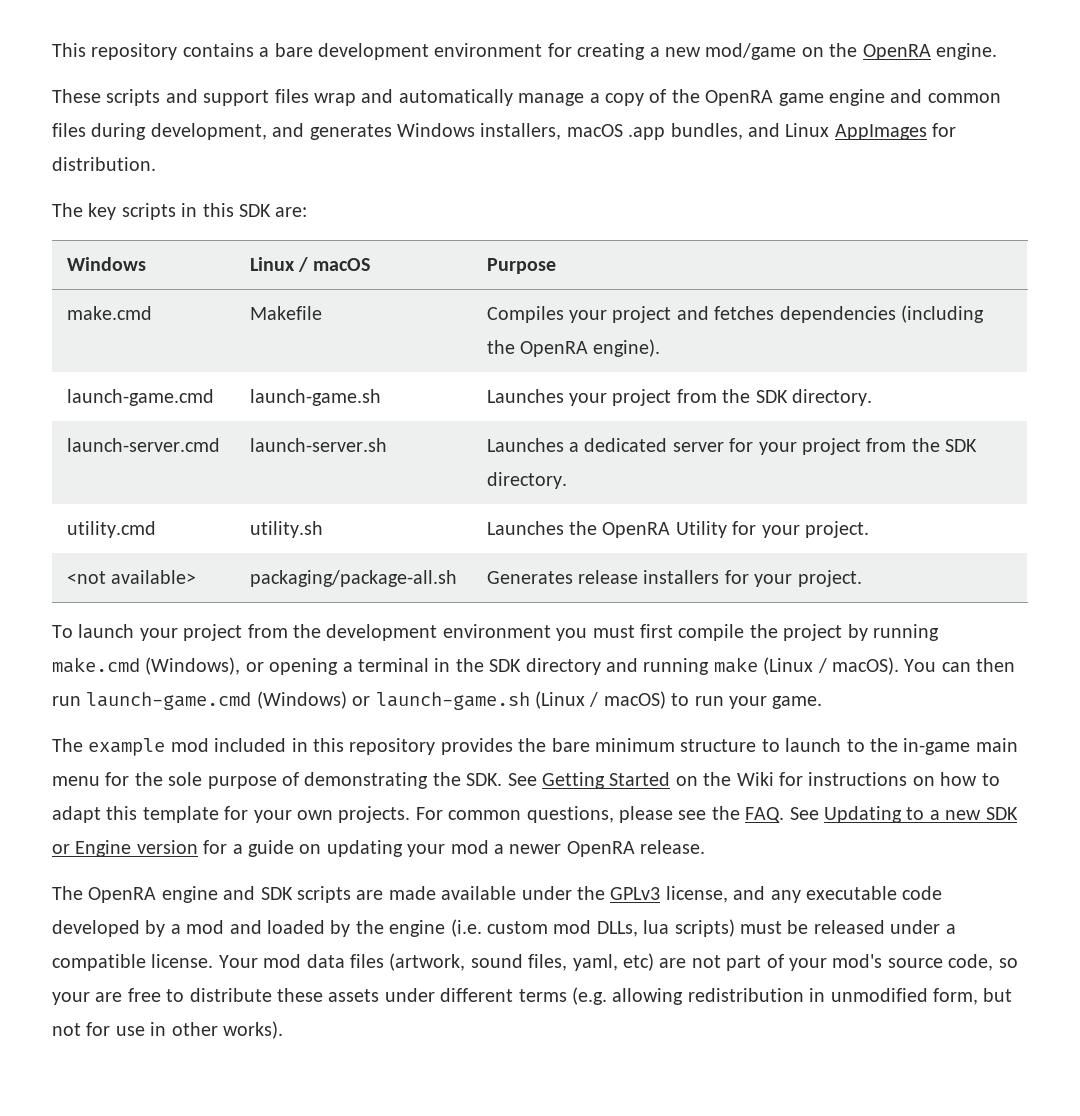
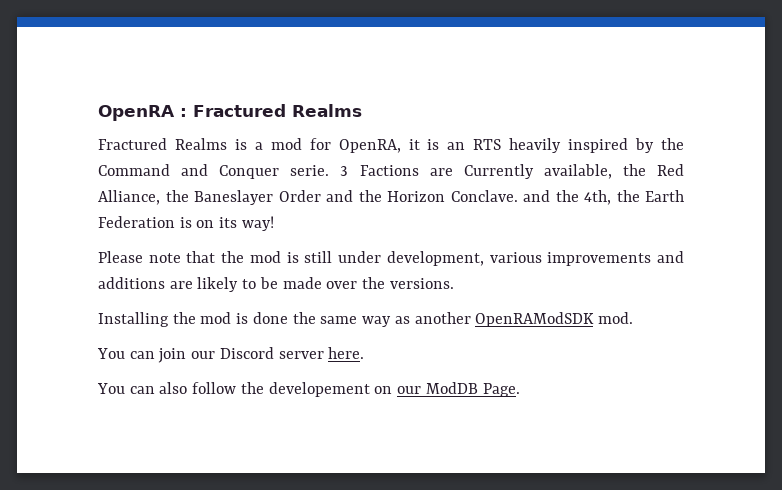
[52,43,997,60] [52,89,1001,106] [52,123,957,140] [52,157,156,171] [52,203,308,220] [66,257,146,271] [249,257,371,272] [486,258,556,274] [66,306,152,320] [249,306,322,320] [486,305,984,323] [486,339,661,357] [66,389,214,406] [249,389,381,406] [486,389,872,406] [66,438,220,452] [249,438,387,452] [486,438,978,455] [486,472,567,489] [66,521,156,538] [249,521,323,538] [486,521,869,538] [66,570,196,584] [249,570,457,587] [486,570,862,587] [52,624,939,641] [52,657,1016,675] [52,691,823,710] [52,738,1018,756] [52,772,1000,789] [52,806,1018,823] [52,840,706,857] [52,886,943,903] [52,919,956,937] [52,953,1018,971] [52,987,1013,1005] [52,1021,283,1039] This repository contains a bare development environment for creating a new mod/game on the OpenRA engine. // These scripts and support files wrap and automatically manage a copy of the OpenRA game engine and common files during development, and generates Windows installers, macOS .app bundles, and Linux AppImages for distribution. // The key scripts in this SDK are: // Windows | Linux / macOS | Purpose // make.cmd | Makefile | Compiles your project and fetches dependencies (including the OpenRA engine). // launch-game.cmd | launch-game.sh | Launches your project from the SDK directory. // launch-server.cmd | launch-server.sh | Launches a dedicated server for your project from the SDK directory. // utility.cmd | utility.sh | Launches the OpenRA Utility for your project. // <not available> | packaging/package-all.sh | Generates release installers for your project. // To launch your project from the development environment you must first compile the project by running make.cmd (Windows), or opening a terminal in the SDK directory and running make (Linux / macOS). You can then run launch-game.cmd (Windows) or launch-game.sh (Linux / macOS) to run your game. // The example mod included in this repository provides the bare minimum structure to launch to the in-game main menu for the sole purpose of demonstrating the SDK. See Getting Started on the Wiki for instructions on how to adapt this template for your own projects. For common questions, please see the FAQ. See Updating to a new SDK or Engine version for a guide on updating your mod a newer OpenRA release. // The OpenRA engine and SDK scripts are made available under the GPLv3 license, and any executable code developed by a mod and loaded by the engine (i.e. custom mod DLLs, lua scripts) must be released under a compatible license. Your mod data files (artwork, sound files, yaml, etc) are not part of your mod's source code, so your are free to distribute these assets under different terms (e.g. allowing redistribution in unmodified form, but not for use in other works). -> [98,104,362,121] [98,138,685,153] [98,164,685,179] [98,190,684,205] [98,216,274,231] [98,251,684,266] [98,277,454,292] [98,312,633,327] [97,347,365,363] [97,382,520,397] OpenRA : Fractured Realms // Fractured Realms is a mod for OpenRA, it is an RTS heavily inspired by the Command and Conquer serie. 3 Factions are Currently available, the Red Alliance, the Baneslayer Order and the Horizon Conclave. and the 4th, the Earth Federation is on its way! // Please note that the mod is still under development, various improvements and additions are likely to be made over the versions. // Installing the mod is done the same way as another OpenRAModSDK mod. // You can join our Discord server here. // You can also follow the developement on our ModDB Page.

